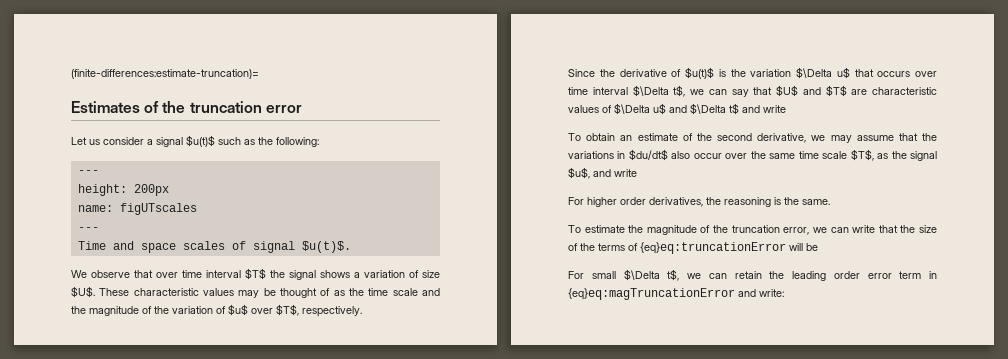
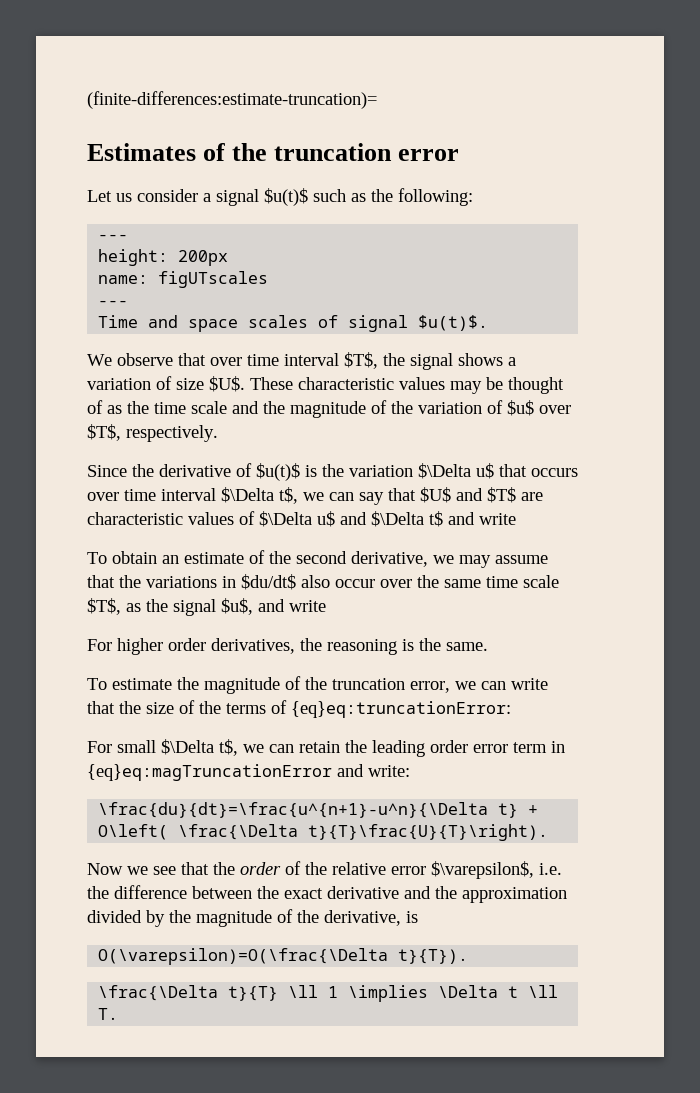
[245,268,266,280] $T$ -> [344,352,378,369] $T$,
[640,242,818,254] {eq}eq:truncationError will be -> [291,701,511,718] {eq}eq:truncationError:
(784, 293) none -> [98,802,539,818] [98,824,549,841] [87,861,562,879] [87,885,567,903] [87,909,418,927] [98,948,469,965] [98,985,559,1002] [98,1008,119,1020] // \frac{du}{dt}=\frac{u^{n+1}-u^n}{\Delta t} + O\left( \frac{\Delta t}{T}\frac{U}{T}\right). // Now we see that the order of the relative error $\varepsilon$, i.e. the difference between the exact derivative and the approximation divided by the magnitude of the derivative, is // O(\varepsilon)=O(\frac{\Delta t}{T}). // \frac{\Delta t}{T} \ll 1 \implies \Delta t \ll T.

